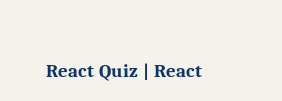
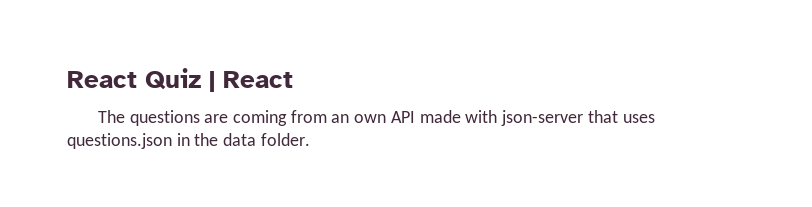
(202, 71) none -> [97,110,655,126] [67,133,310,149] // The questions are coming from an own API made with json-server that uses questions.json in the data folder.

